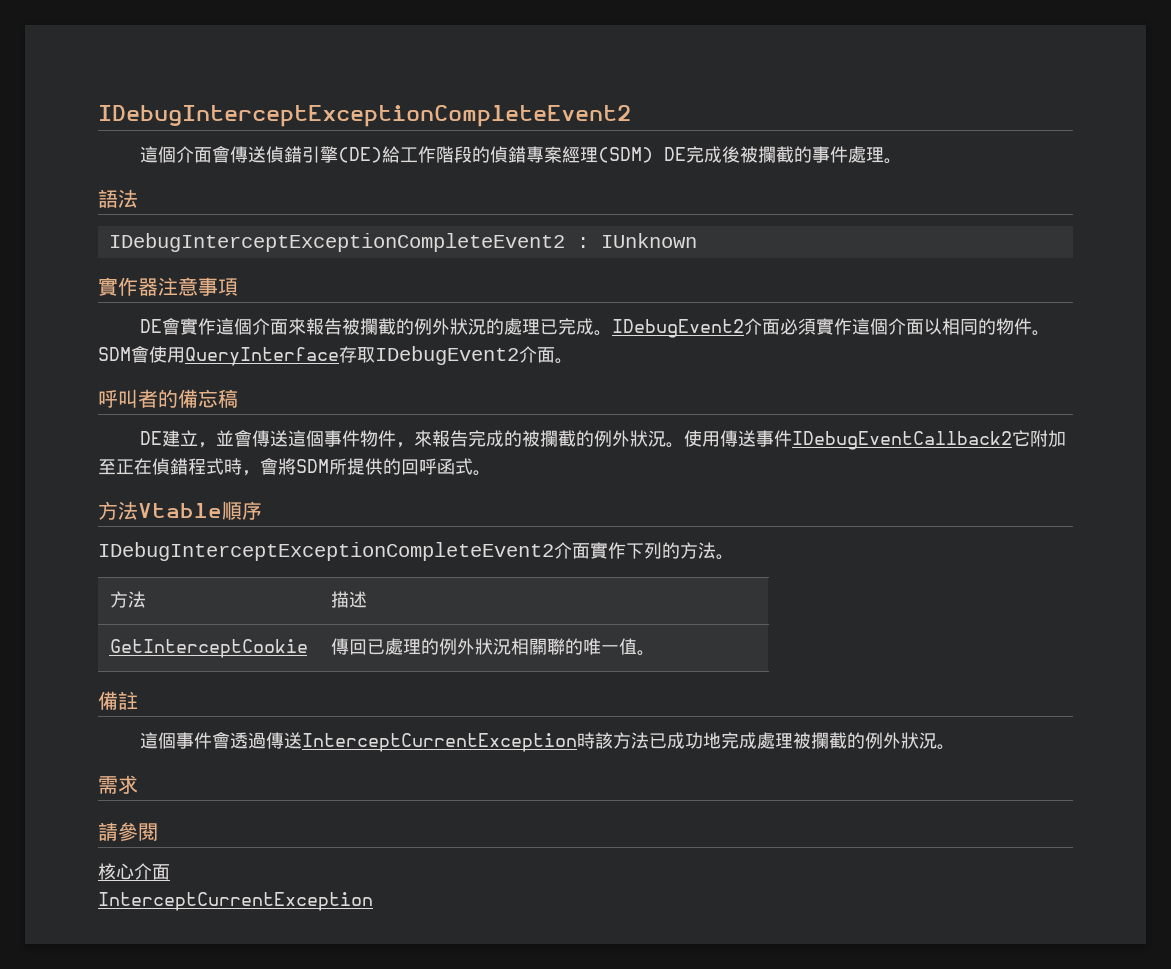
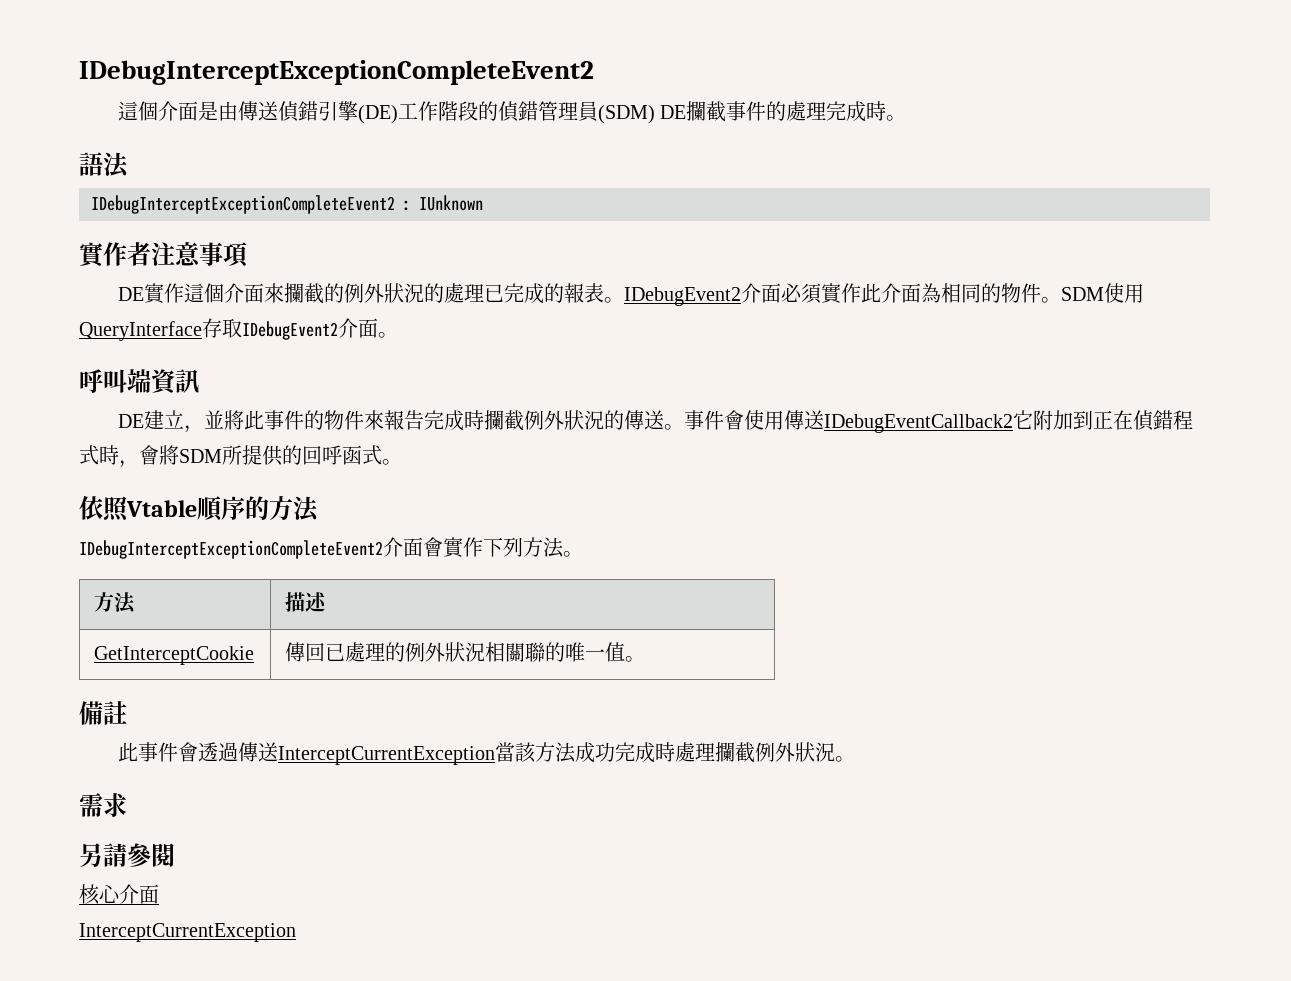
[211,146,230,163] 會 -> [197,101,238,121] 是由
[381,146,400,163] 給 -> (398, 114) none
[525,146,884,163] 專案經理(SDM) DE完成後被攔截的事件處理 -> [537,101,886,124] 管理員(SDM) DE攔截事件的處理完成時
[138,278,158,296] 器 -> [127,242,151,266] 者
[161,318,180,335] 會 -> (144, 294) none
[305,318,360,335] 報告被 -> (284, 293) none
(594, 326) none -> [543,283,604,303] 的報表
[851,318,942,335] 這個介面以 -> [860,283,941,303] 此介面為
[131,346,149,363] 會 -> (1104, 294) none
[138,389,238,408] 者的備忘稿 -> [127,369,199,395] 端資訊
[233,430,684,448] 會傳送這個事件物件，來報告完成的被攔截的例外狀況。 -> [223,410,744,431] 將此事件的物件來報告完成時攔截例外狀況的傳送。事件會
[755,430,792,447] 事件 -> (824, 420) none
[98,459,116,475] 至 -> [1072,410,1093,430] 到
[98,501,138,520] 方法 -> [79,496,129,522] 依照
(262, 510) none -> [245,496,319,522] 的方法
(590, 551) none -> [423,537,443,557] 會
[662,542,680,559] 的 -> (523, 547) none
[139,732,176,749] 這個 -> [117,742,138,762] 此
[576,732,865,749] 時該方法已成功地完成處理被攔截的 -> [494,742,755,763] 當該方法成功完成時處理攔截
(138, 784) none -> [79,843,103,867] 另

